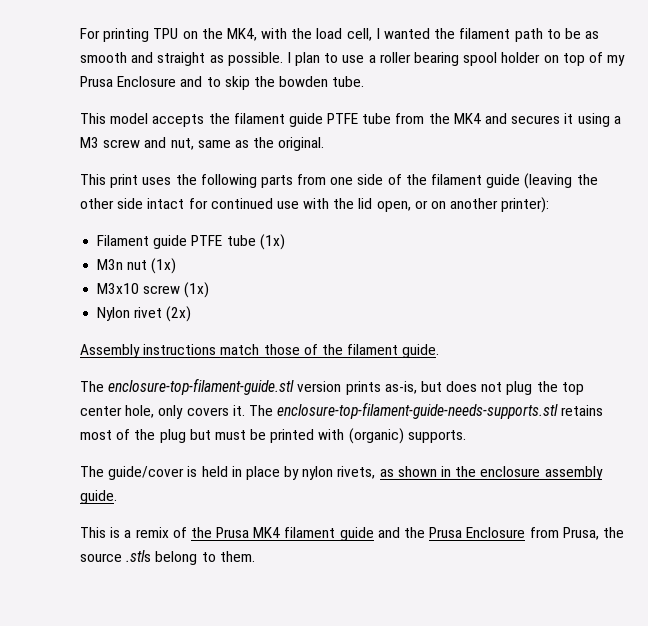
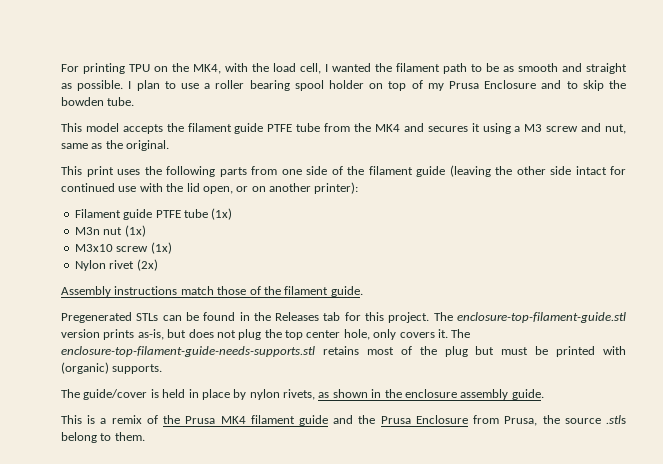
(440, 351) none -> [61,312,430,323] Pregenerated STLs can be found in the Releases tab for this project.

